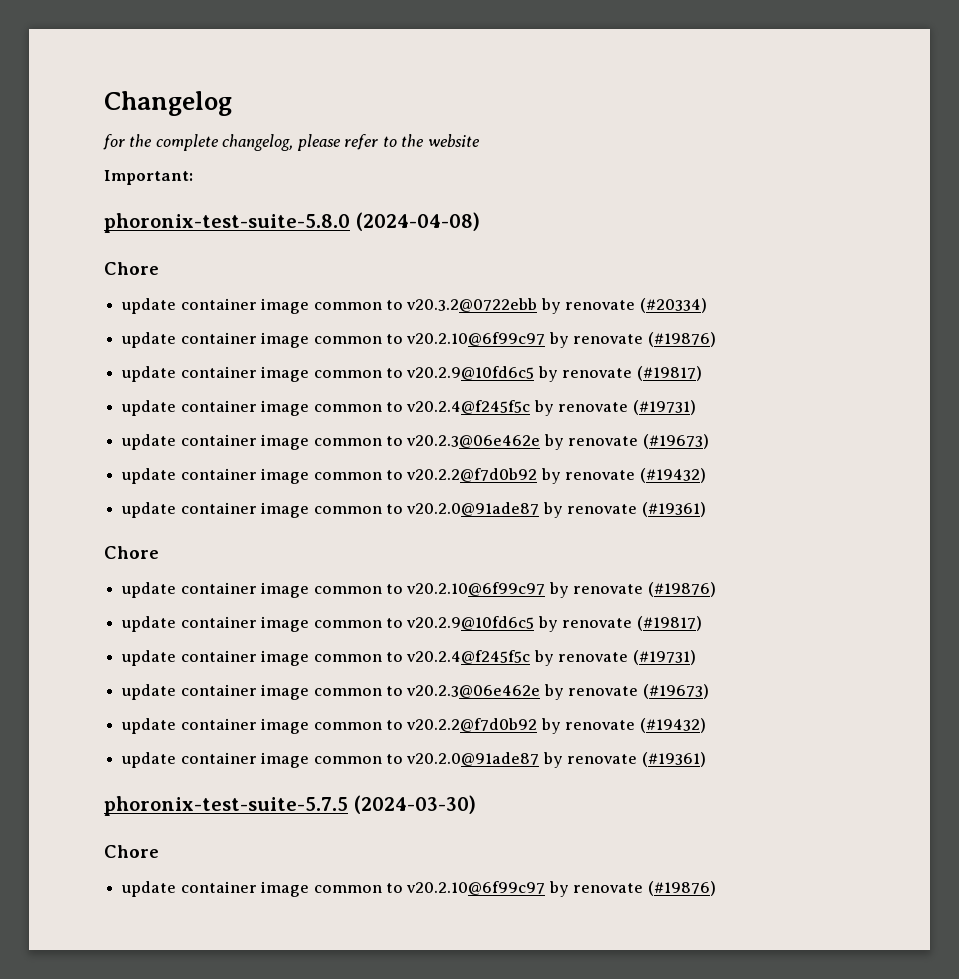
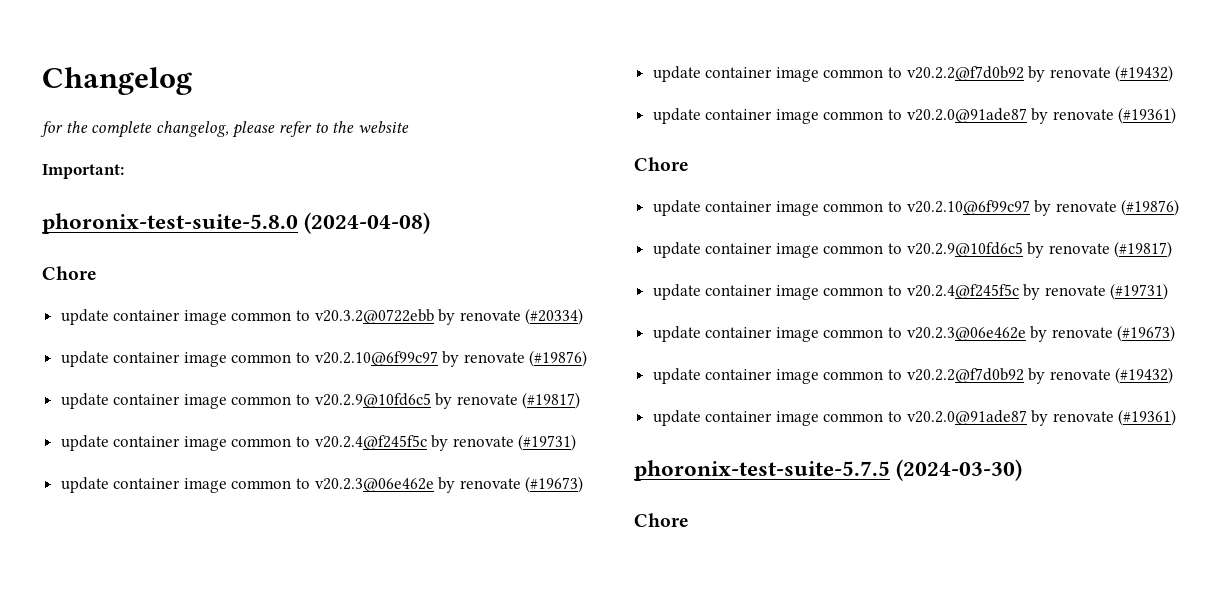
[121,881,716,897] // update container image common to v20.2.10@6f99c97 by renovate (#19876) -> (689, 520) none

